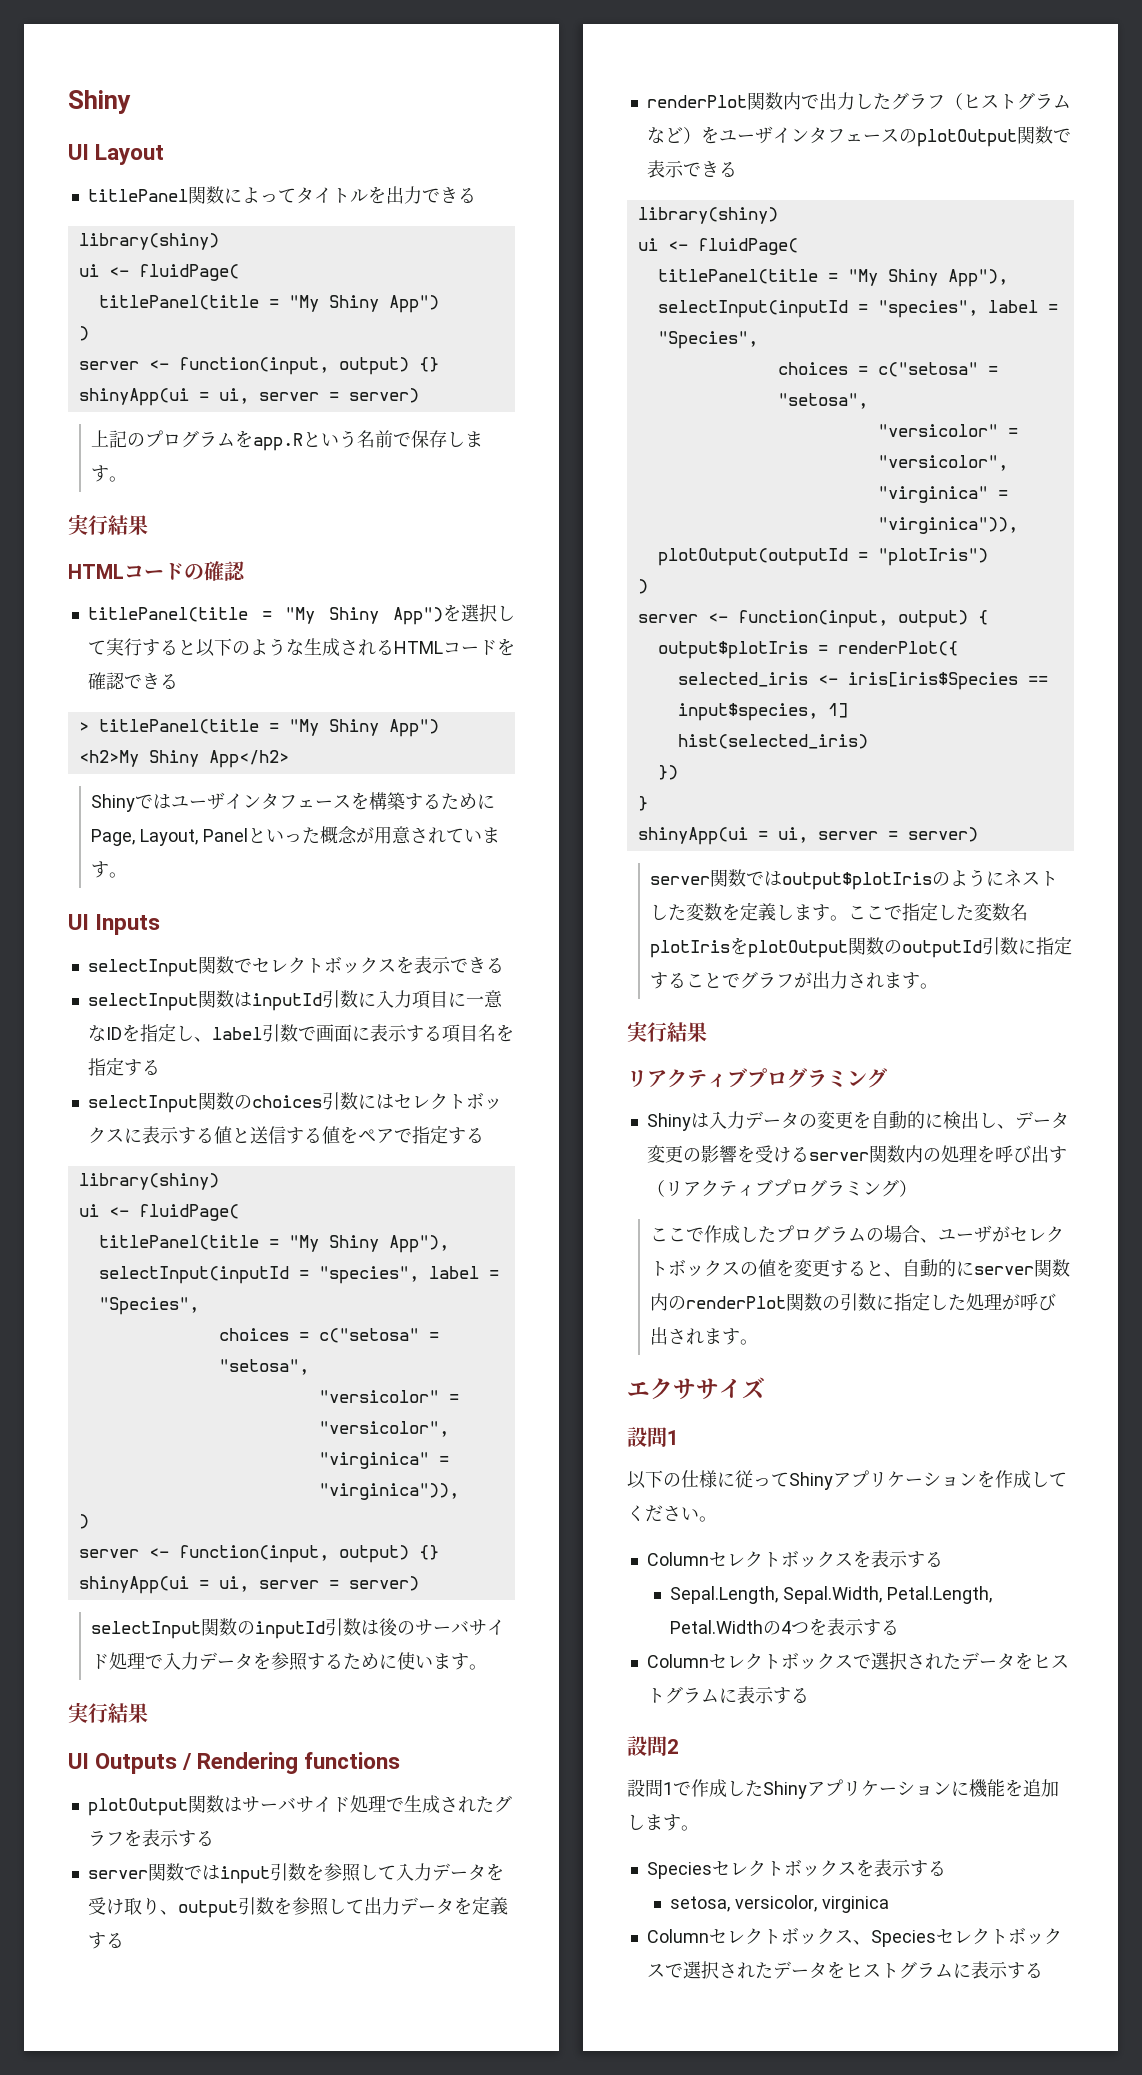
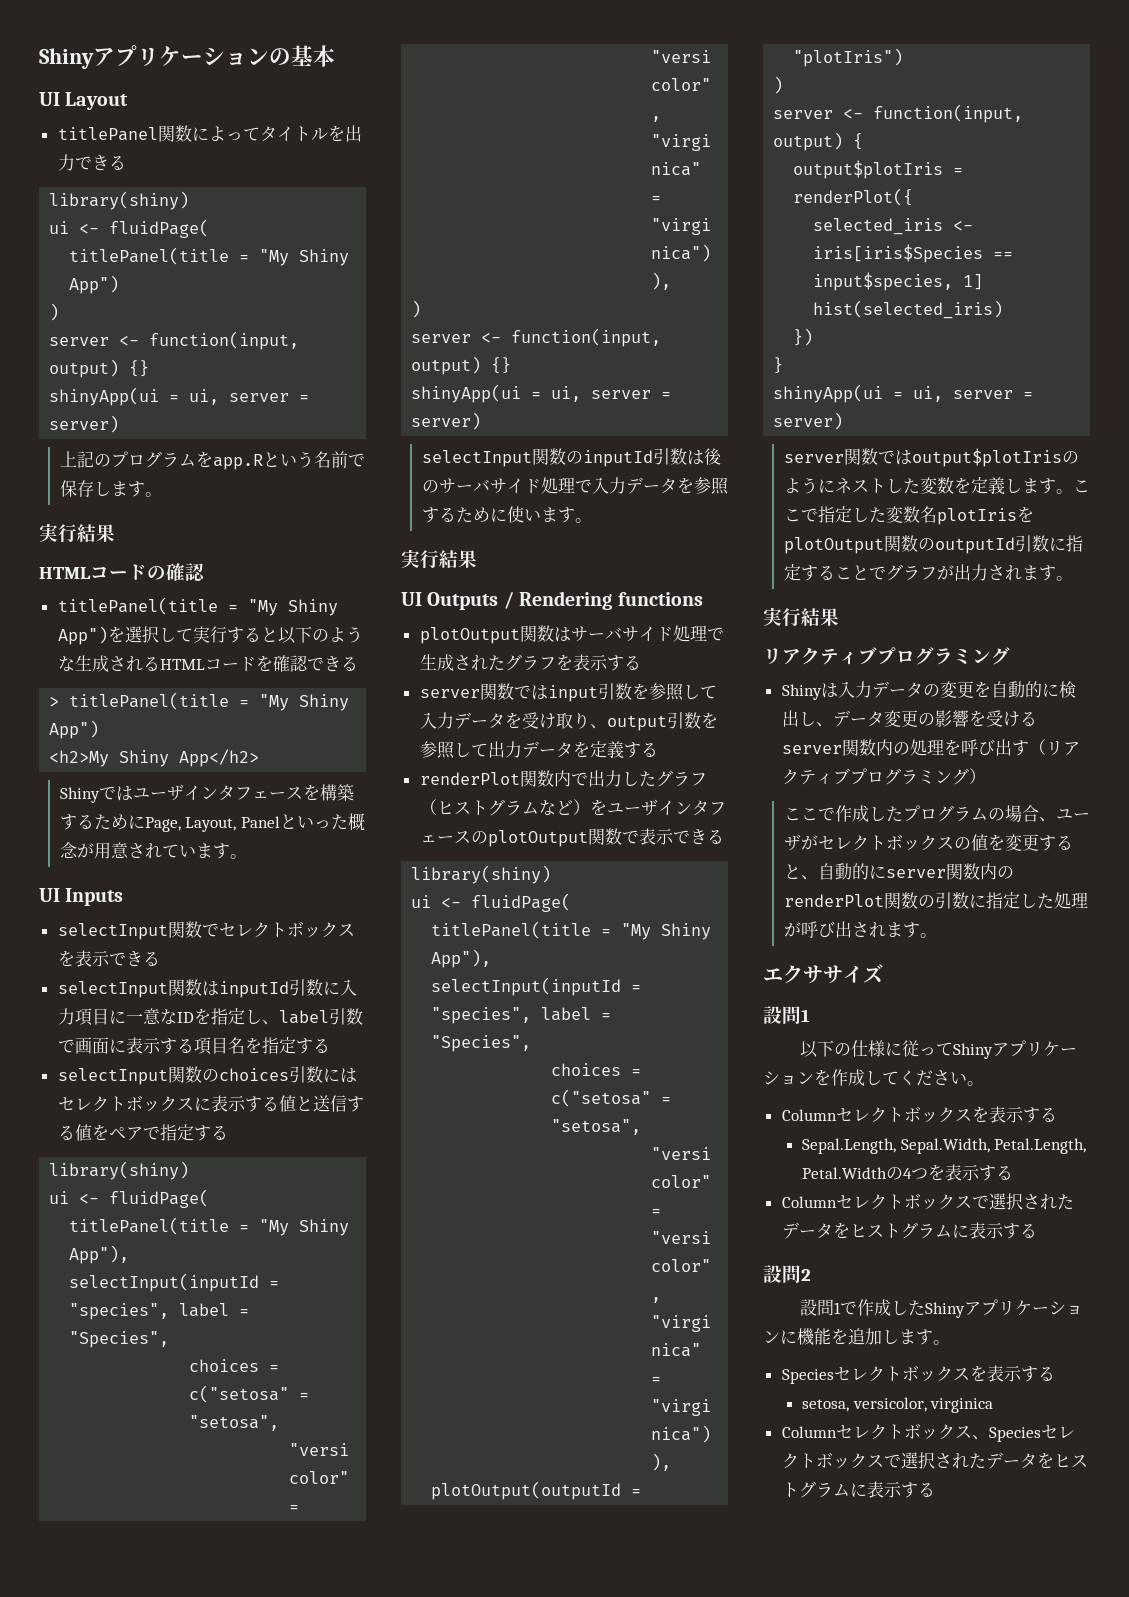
[68,90,131,114] Shiny -> [39,45,335,69] Shinyアプリケーションの基本

